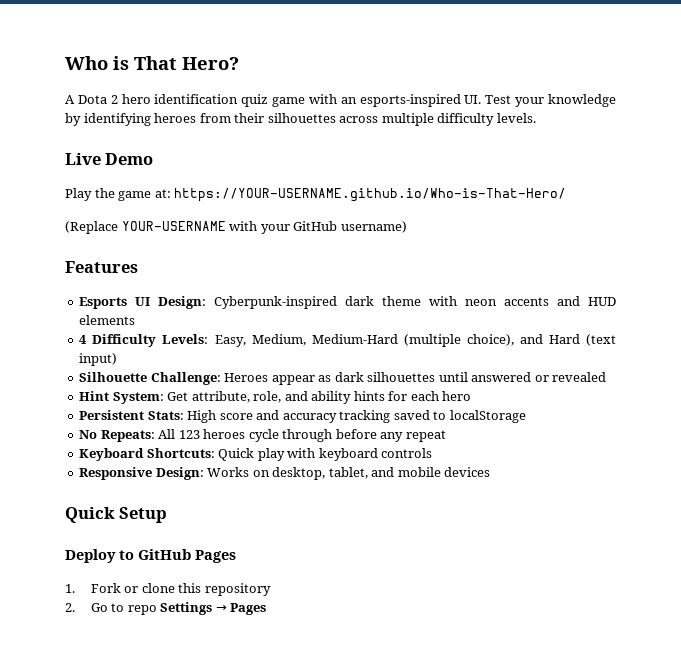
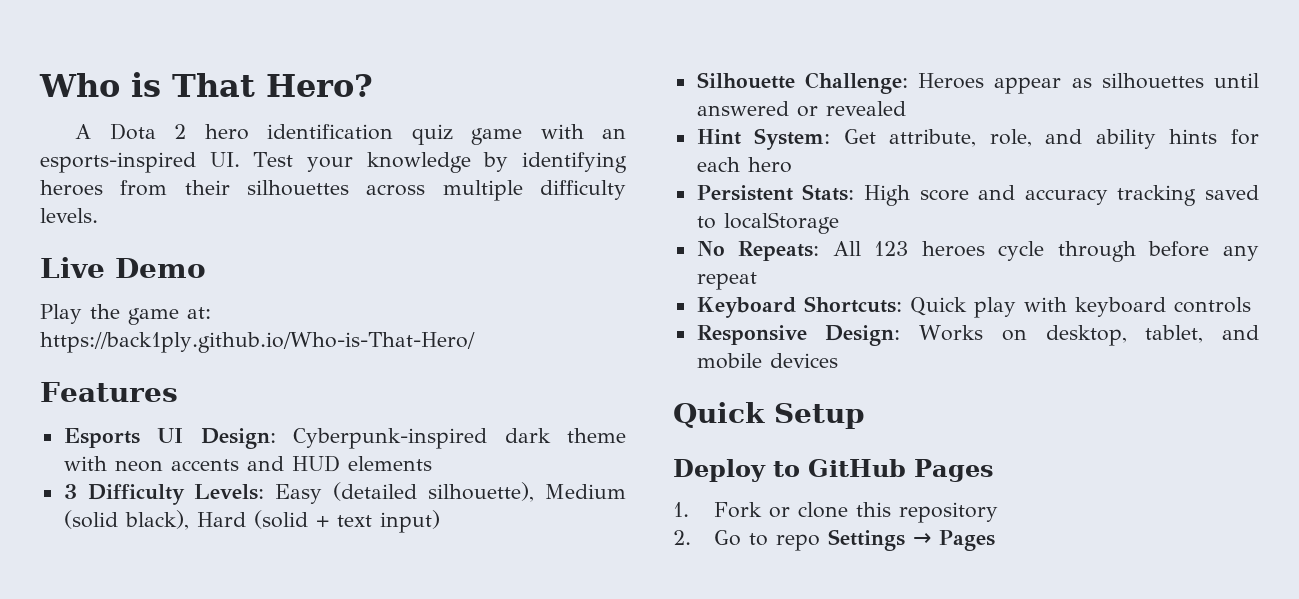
[174,188,567,202] [65,221,407,234] https://YOUR-USERNAME.github.io/Who-is-That-Hero/ // (Replace YOUR-USERNAME with your GitHub username) -> [40,332,475,353] https://back1ply.github.io/Who-is-That-Hero/
[79,335,88,344] 4 -> [63,484,77,499] 3
[214,334,616,347] Easy, Medium, Medium-Hard (multiple choice), and Hard (text -> [275,482,626,504] [63,510,372,530] Easy (detailed silhouette), Medium (solid black), Hard (solid + text
[334,372,364,382] dark -> (1092, 83) none

